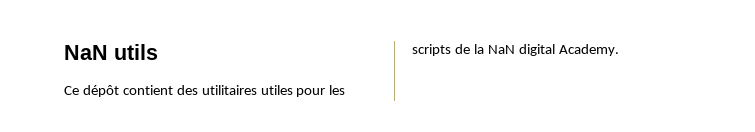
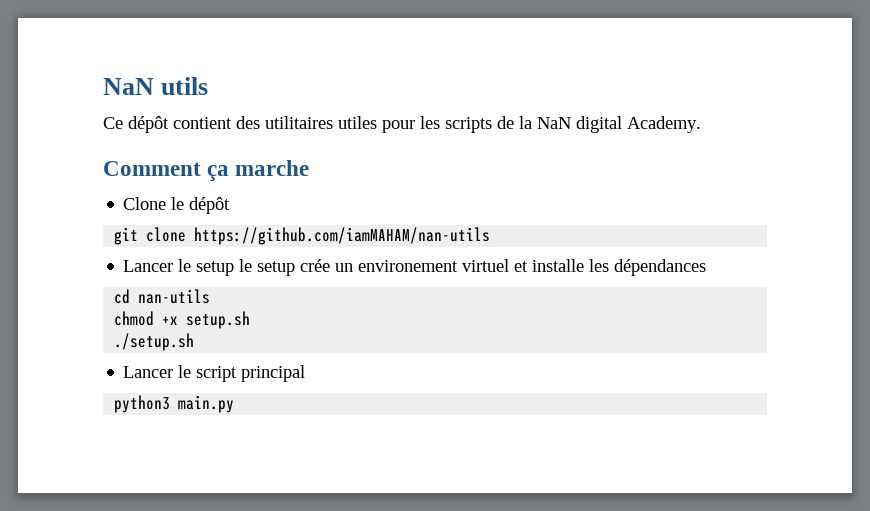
(619, 50) none -> [103,160,310,182] [123,197,231,214] [114,227,491,245] [123,259,707,276] [114,289,211,304] [114,311,251,329] [114,333,195,351] [123,365,306,382] [114,395,235,413] // Comment ça marche // Clone le dépôt // git clone https://github.com/iamMAHAM/nan-utils // Lancer le setup le setup crée un environement virtuel et installe les dépendances // cd nan-utils // chmod +x setup.sh // ./setup.sh // Lancer le script principal // python3 main.py

